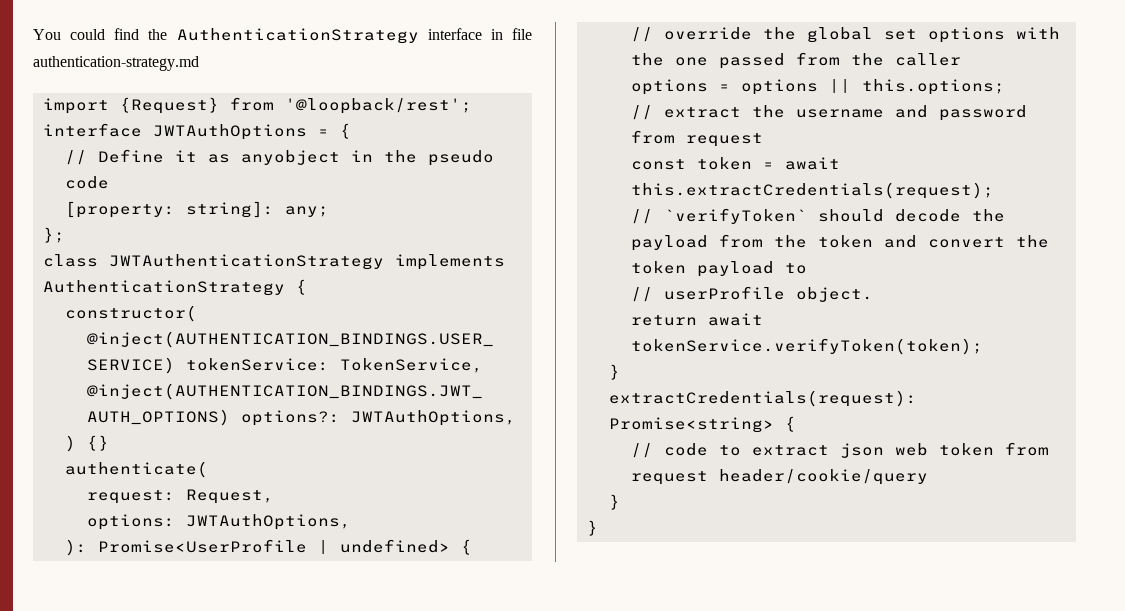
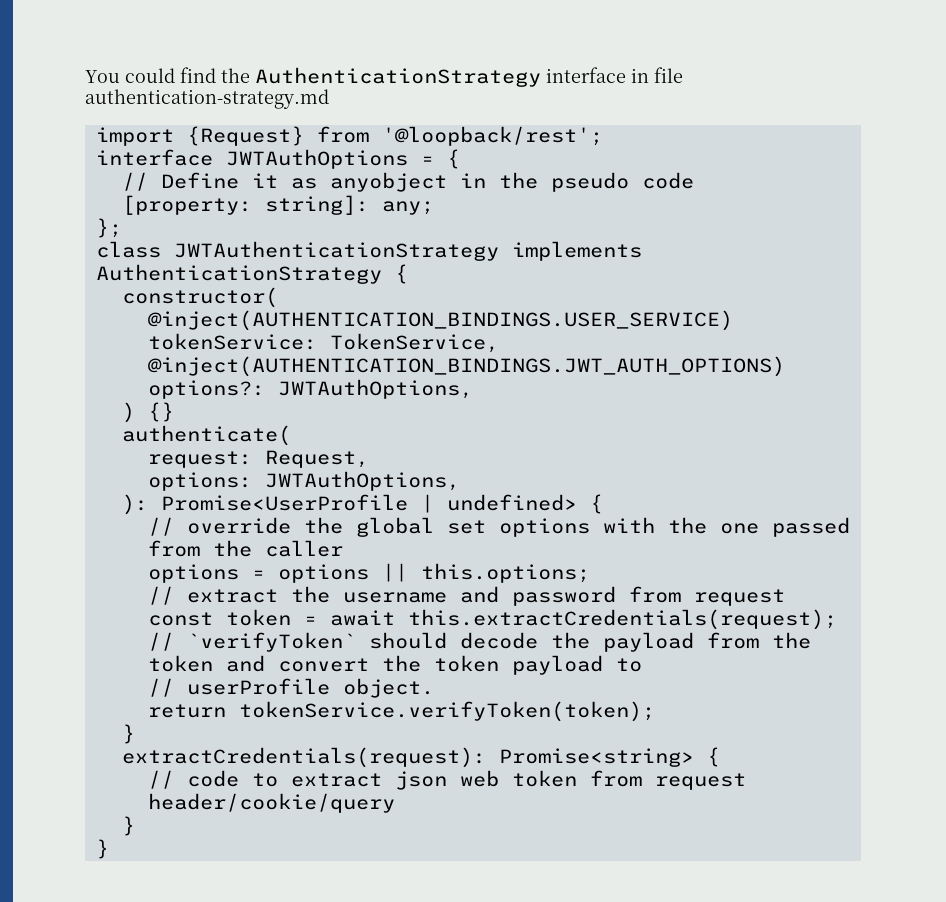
[707,313,763,326] await -> (226, 711) none

